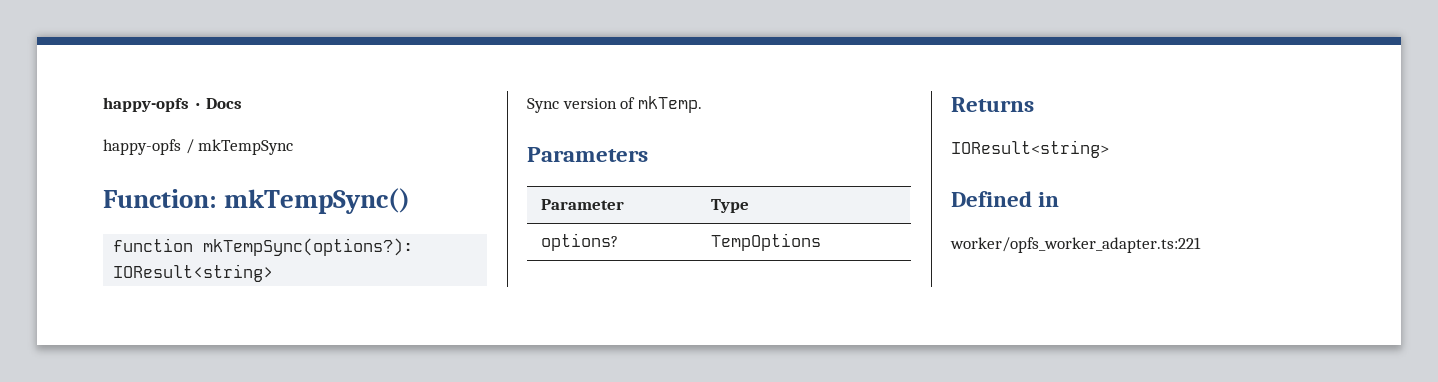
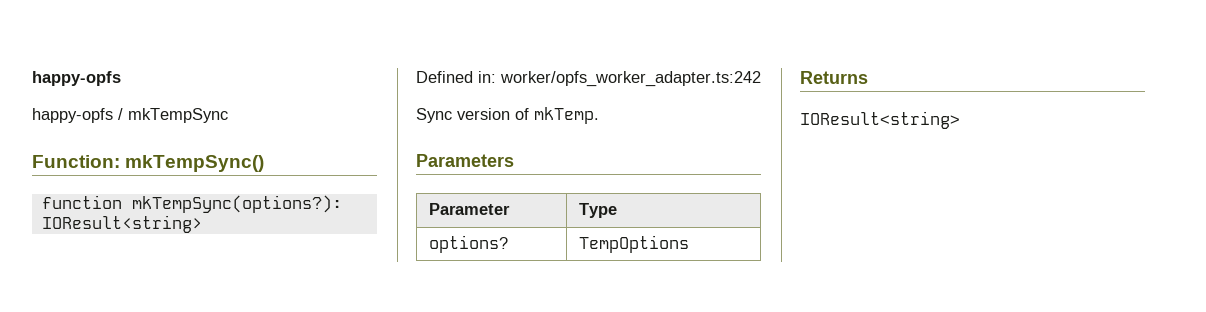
[103,97,243,112] happy-opfs • Docs -> [32,71,121,86] happy-opfs
(274, 273) none -> [416,71,761,87] // Defined in: worker/opfs_worker_adapter.ts:242
[951,191,1060,207] [950,237,1201,253] // Defined in // worker/opfs_worker_adapter.ts:221 -> (960, 120) none

